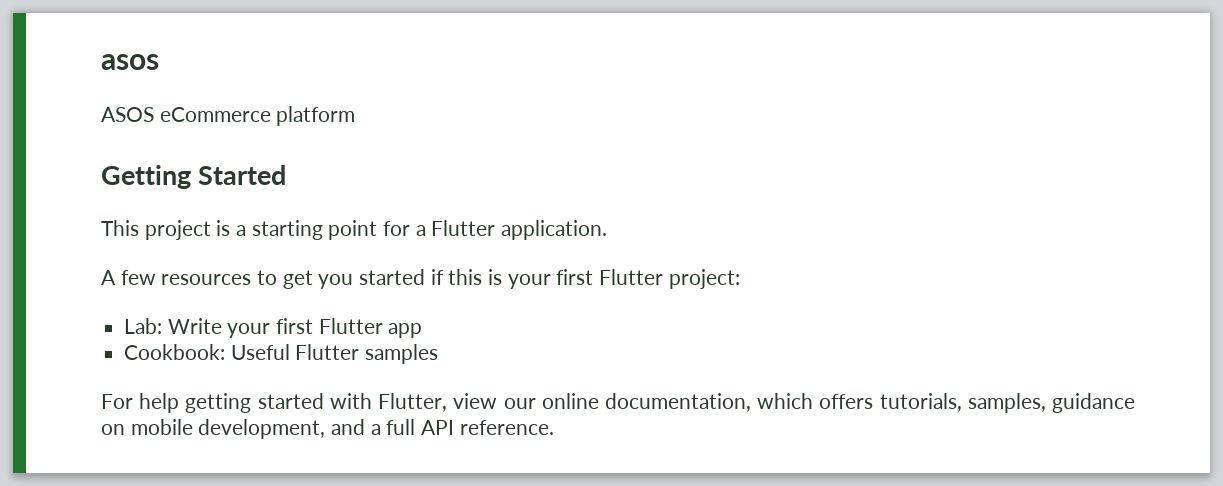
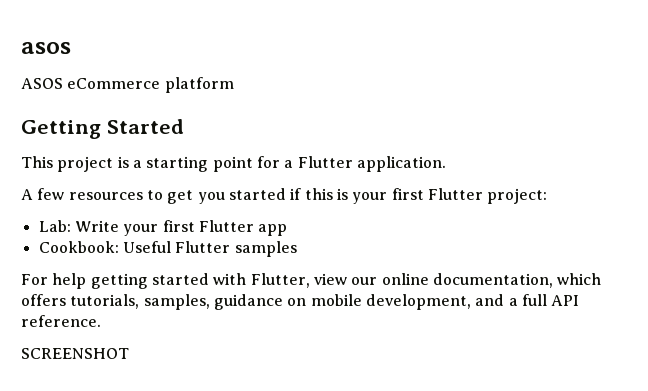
(554, 427) none -> [21,348,129,359] // SCREENSHOT

